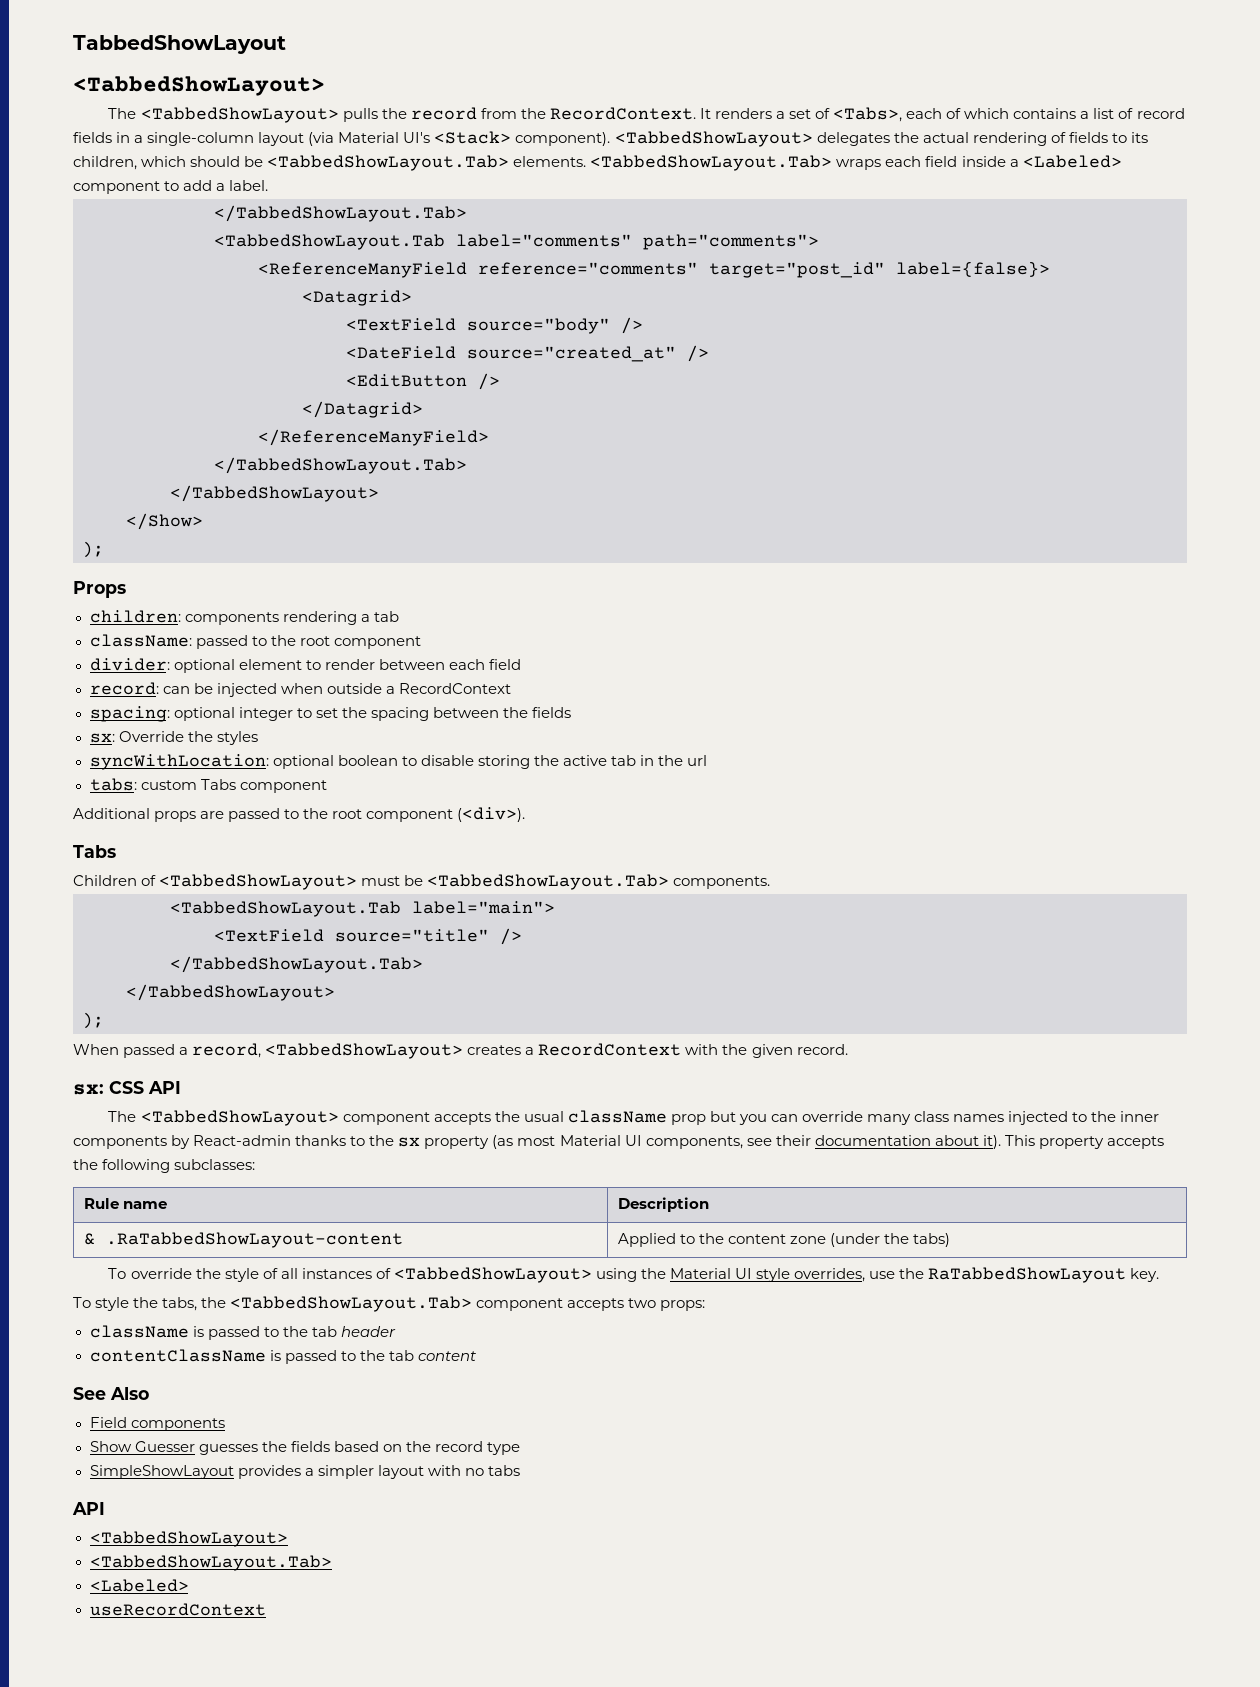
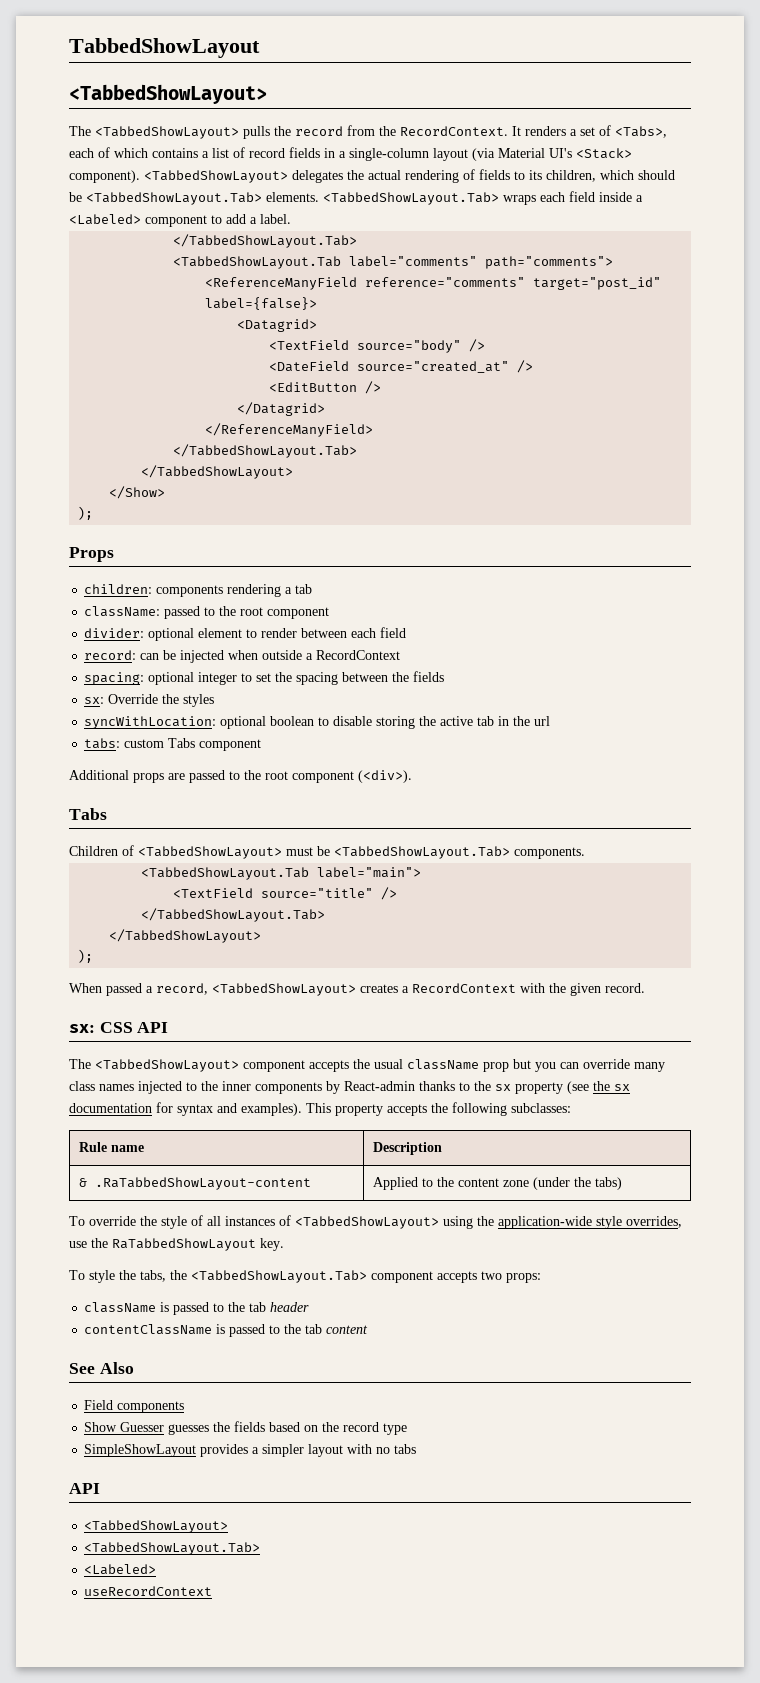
[492,1135,1001,1149] (as most Material UI components, see their documentation about it). -> [567,1081,630,1094] [69,1102,302,1116] (see the sx documentation for syntax and examples).
[670,1268,753,1279] Material UI -> [498,1216,592,1229] application-wide

